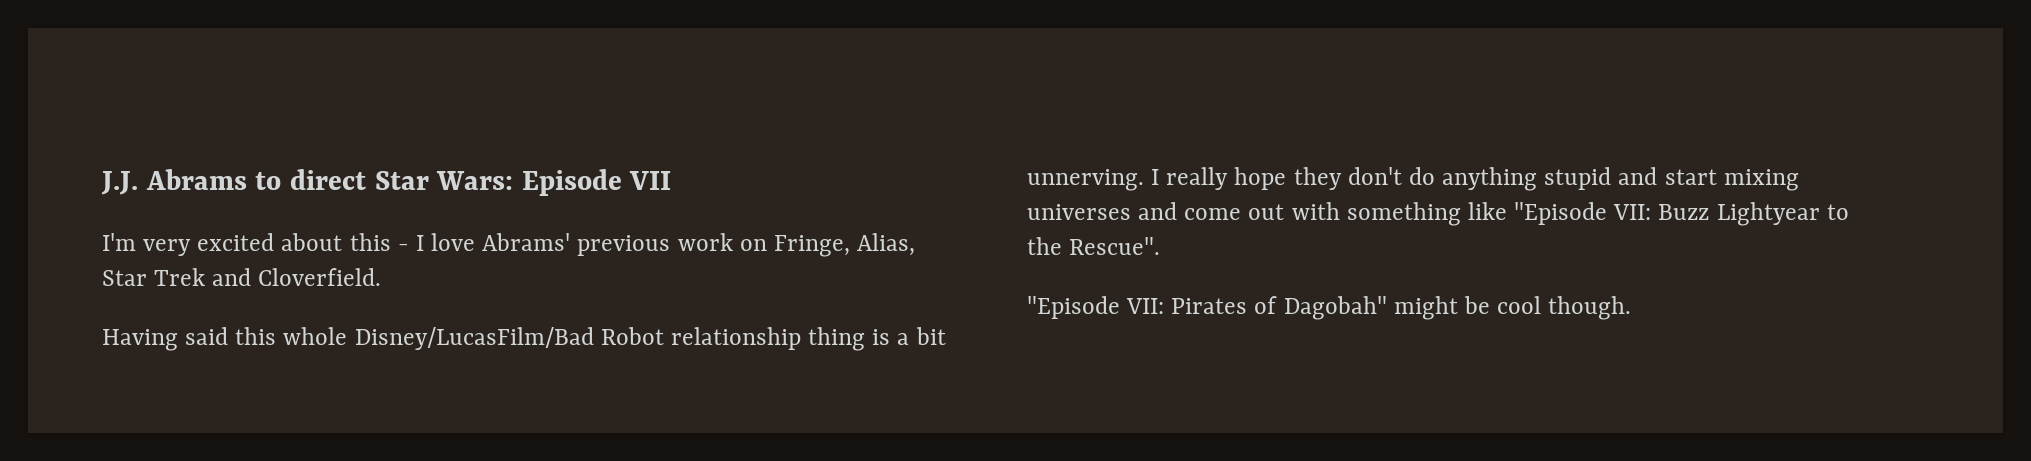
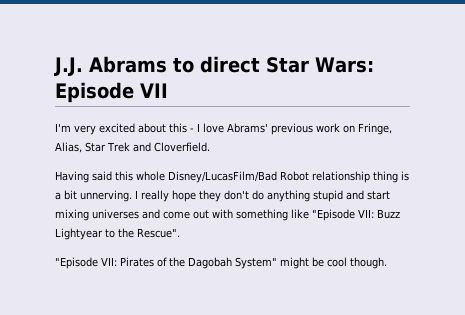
[1283,296,1387,320] Dagobah" -> [169,257,277,269] the Dagobah System"

